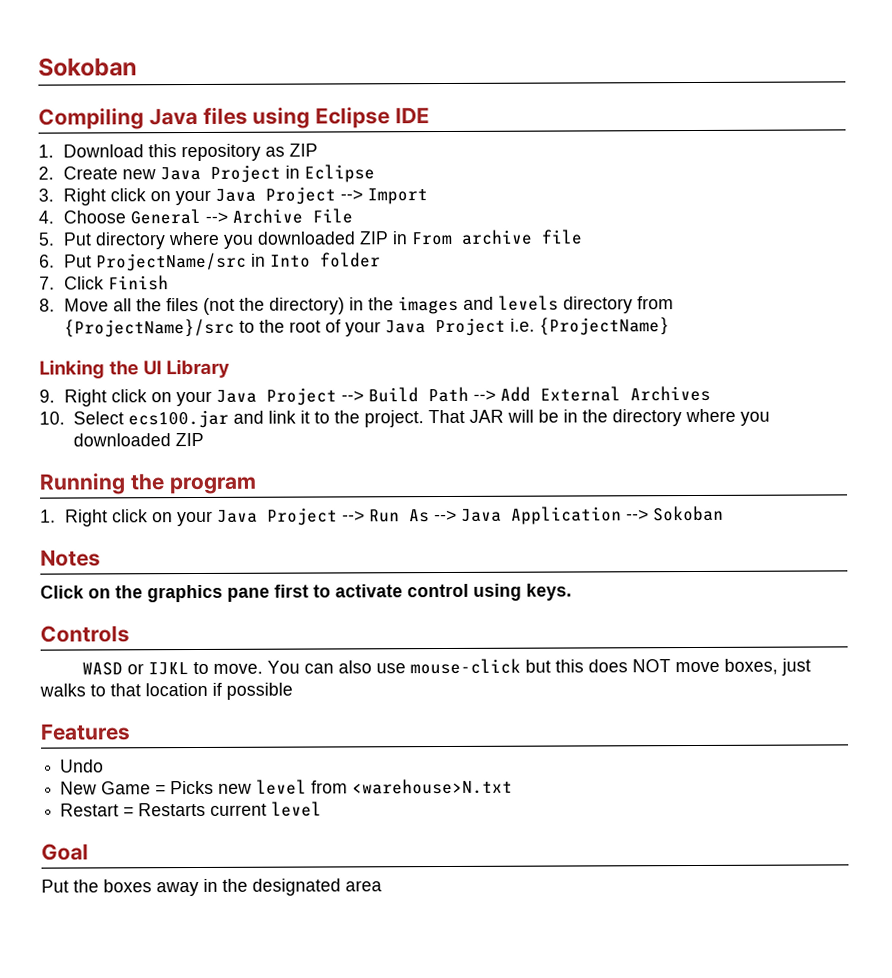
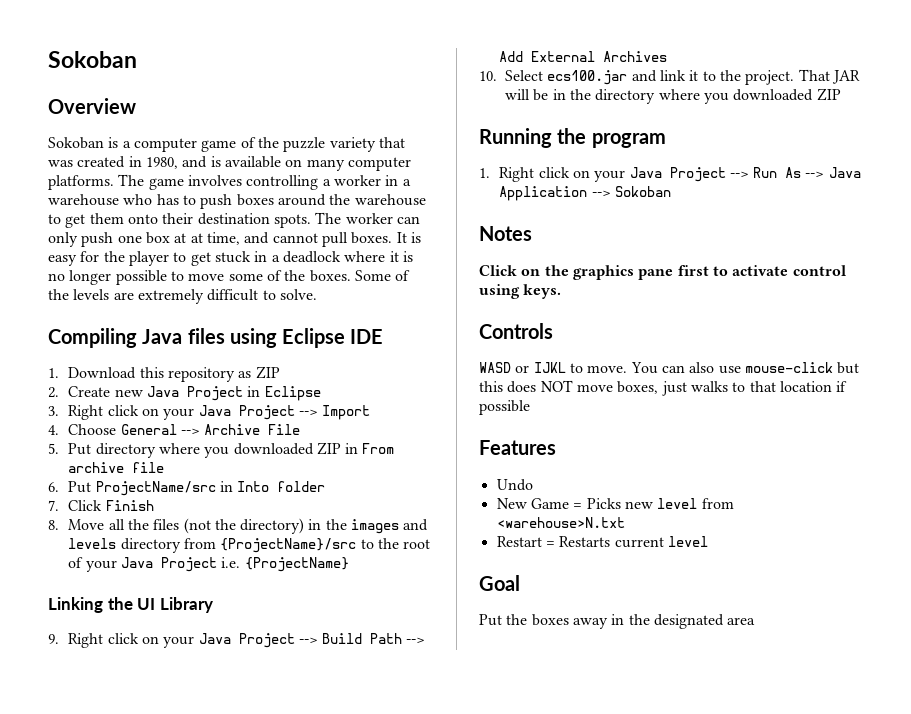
[38,57,137,77] Sokoban -> [48,51,137,68] [48,98,136,114] [48,137,405,152] [48,156,411,171] [48,174,411,190] [48,194,426,209] [48,212,420,228] [48,232,421,247] [48,251,413,266] [48,270,411,285] [48,289,317,304] Sokoban // Overview // Sokoban is a computer game of the puzzle variety that was created in 1980, and is available on many computer platforms. The game involves controlling a worker in a warehouse who has to push boxes around the warehouse to get them onto their destination spots. The worker can only push one box at at time, and cannot pull boxes. It is easy for the player to get stuck in a deadlock where it is no longer possible to move some of the boxes. Some of the levels are extremely difficult to solve.

